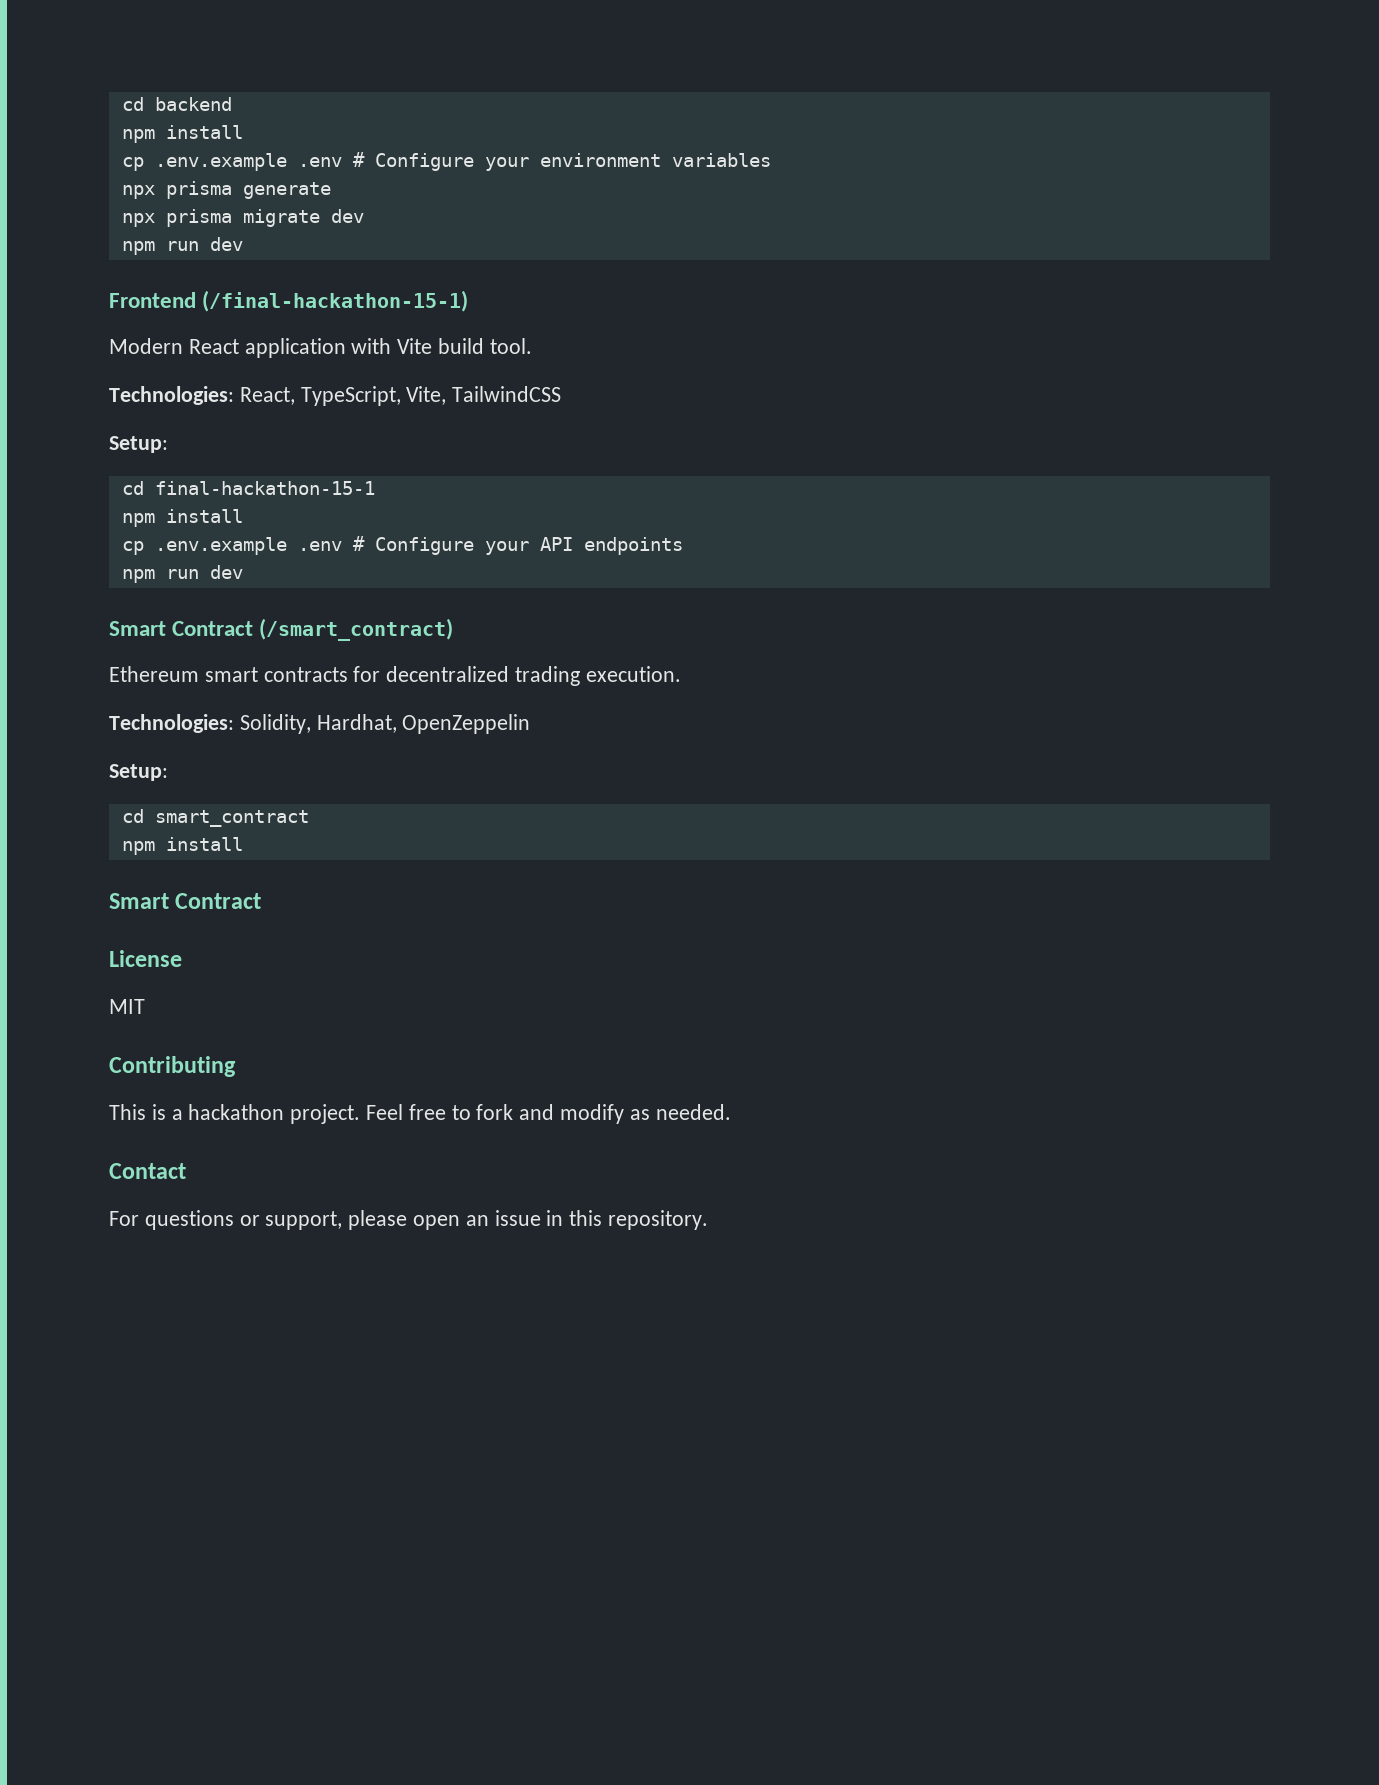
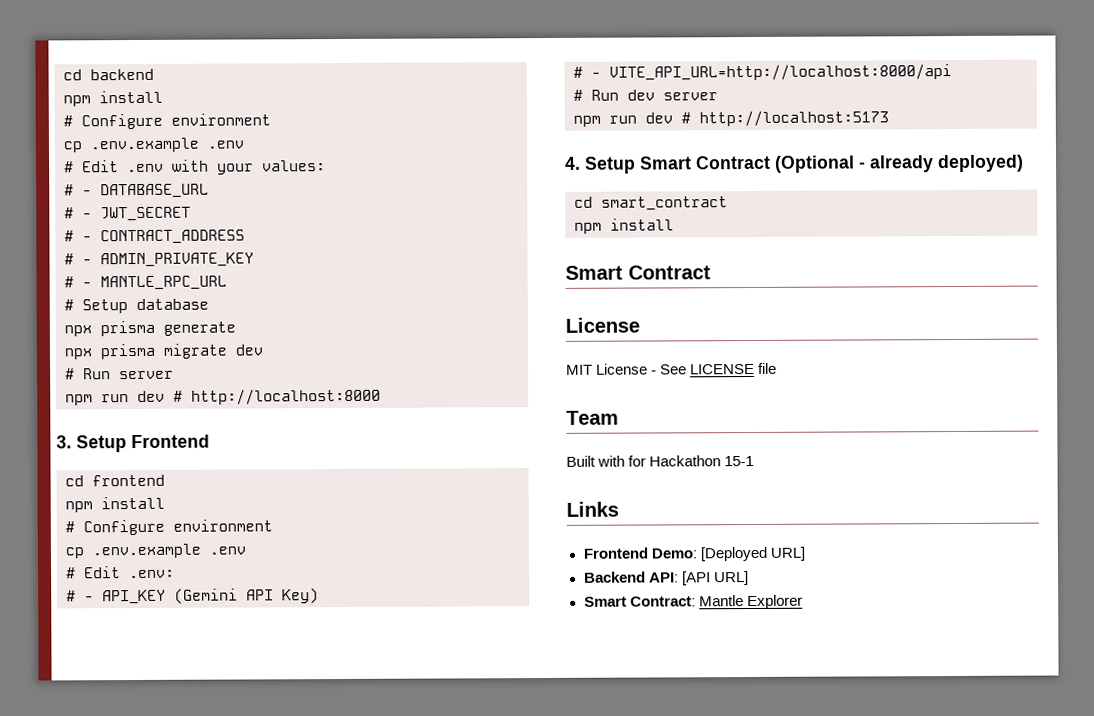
[121,152,771,171] // cp .env.example .env # Configure your environment variables -> [63,113,271,130] [63,137,244,153] [64,159,326,175] [64,183,209,199] [64,206,191,222] [64,229,245,245] [64,252,254,268] [64,275,227,291] [64,298,209,314] // # Configure environment // cp .env.example .env // # Edit .env with your values: // # - DATABASE_URL // # - JWT_SECRET // # - CONTRACT_ADDRESS // # - ADMIN_PRIVATE_KEY // # - MANTLE_RPC_URL // # Setup database
[121,237,243,255] [109,290,469,312] [109,338,532,358] [109,386,562,406] [109,436,168,453] [121,481,375,495] [121,509,243,527] [121,536,683,555] [121,565,243,583] [109,618,454,641] [109,666,681,686] [109,714,531,734] [109,764,168,781] // npm run dev // Frontend (/final-hackathon-15-1) // Modern React application with Vite build tool. // Technologies: React, TypeScript, Vite, TailwindCSS // Setup: // cd final-hackathon-15-1 // npm install // cp .env.example .env # Configure your API endpoints // npm run dev // Smart Contract (/smart_contract) // Ethereum smart contracts for decentralized trading execution. // Technologies: Solidity, Hardhat, OpenZeppelin // Setup: -> [65,368,174,380] [65,388,381,406] [56,434,210,453] [65,474,165,487] [65,496,165,513] [65,519,273,536] [65,543,246,559] [66,566,175,579] [66,588,319,605] [573,64,952,81] [573,89,718,101] [573,110,889,127] [565,154,1024,174] // # Run server // npm run dev # http://localhost:8000 // 3. Setup Frontend // cd frontend // npm install // # Configure environment // cp .env.example .env // # Edit .env: // # - API_KEY (Gemini API Key) // # - VITE_API_URL=http://localhost:8000/api // # Run dev server // npm run dev # http://localhost:5173 // 4. Setup Smart Contract (Optional - already deployed)
[109,1056,236,1077] [109,1104,731,1124] [109,1163,186,1179] [109,1210,709,1230] // Contributing // This is a hackathon project. Feel free to fork and modify as needed. // Contact // For questions or support, please open an issue in this repository. -> [596,362,778,375] [566,410,619,425] [566,455,755,467] [566,501,619,517] [582,546,805,562] [583,571,749,586] [583,594,803,610] License - See LICENSE file // Team // Built with for Hackathon 15-1 // Links // Frontend Demo: [Deployed URL] // Backend API: [API URL] // Smart Contract: Mantle Explorer

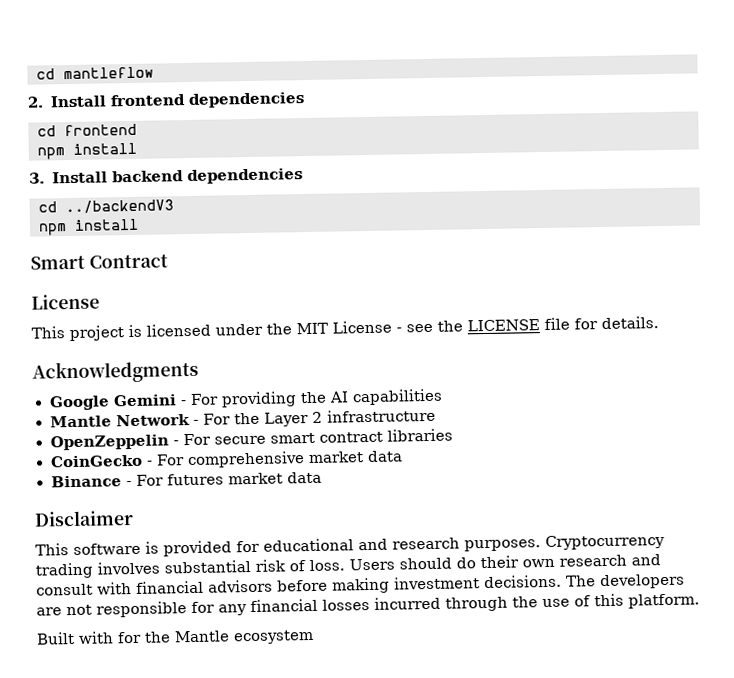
[63,68,154,81] [63,90,163,107] [63,113,271,130] [63,137,244,153] [64,159,326,175] [64,183,209,199] [64,206,191,222] [64,229,245,245] [64,252,254,268] [64,275,227,291] [64,298,209,314] [64,320,236,337] [64,343,263,360] [65,368,174,380] [65,388,381,406] [56,434,210,453] [65,474,165,487] [65,496,165,513] [65,519,273,536] [65,543,246,559] [66,566,175,579] [66,588,319,605] [573,64,952,81] [573,89,718,101] [573,110,889,127] [565,154,1024,174] [574,196,728,211] cd backend // npm install // # Configure environment // cp .env.example .env // # Edit .env with your values: // # - DATABASE_URL // # - JWT_SECRET // # - CONTRACT_ADDRESS // # - ADMIN_PRIVATE_KEY // # - MANTLE_RPC_URL // # Setup database // npx prisma generate // npx prisma migrate dev // # Run server // npm run dev # http://localhost:8000 // 3. Setup Frontend // cd frontend // npm install // # Configure environment // cp .env.example .env // # Edit .env: // # - API_KEY (Gemini API Key) // # - VITE_API_URL=http://localhost:8000/api // # Run dev server // npm run dev # http://localhost:5173 // 4. Setup Smart Contract (Optional - already deployed) // cd smart_contract -> [36,66,154,80] [27,92,305,108] [37,123,137,137] [37,142,137,160] [29,168,303,185] [38,199,174,215] cd mantleflow // 2. Install frontend dependencies // cd frontend // npm install // 3. Install backend dependencies // cd ../backendV3
(640, 325) none -> [31,323,292,342] This project is licensed under the
[660,364,688,375] See -> [406,320,463,333] see the
[566,410,619,425] [566,455,755,467] [566,501,619,517] [582,546,805,562] [583,571,749,586] [583,594,803,610] // Team // Built with for Hackathon 15-1 // Links // Frontend Demo: [Deployed URL] // Backend API: [API URL] // Smart Contract: Mantle Explorer -> [574,316,659,330] [32,359,199,384] [48,388,443,411] [49,408,436,428] [49,428,453,451] [49,450,403,469] [50,471,322,488] [34,509,134,527] [35,533,665,557] [35,554,661,579] [36,573,685,596] [36,593,700,618] [36,629,314,645] for details. // Acknowledgments // Google Gemini - For providing the AI capabilities // Mantle Network - For the Layer 2 infrastructure // OpenZeppelin - For secure smart contract libraries // CoinGecko - For comprehensive market data // Binance - For futures market data // Disclaimer // This software is provided for educational and research purposes. Cryptocurrency trading involves substantial risk of loss. Users should do their own research and consult with financial advisors before making investment decisions. The developers are not responsible for any financial losses incurred through the use of this platform. // Built with for the Mantle ecosystem

